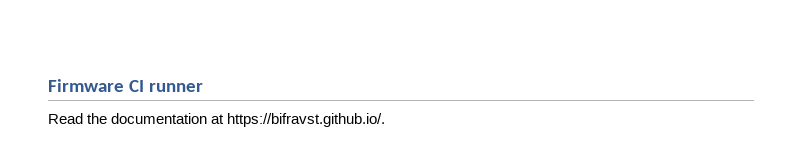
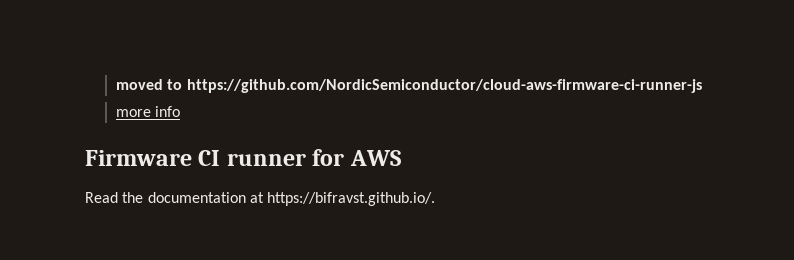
(48, 85) none -> [116,79,702,93] [116,106,181,117] moved to https://github.com/NordicSemiconductor/cloud-aws-firmware-ci-runner-js // more info //
(203, 87) none -> [312,149,401,166] for AWS

